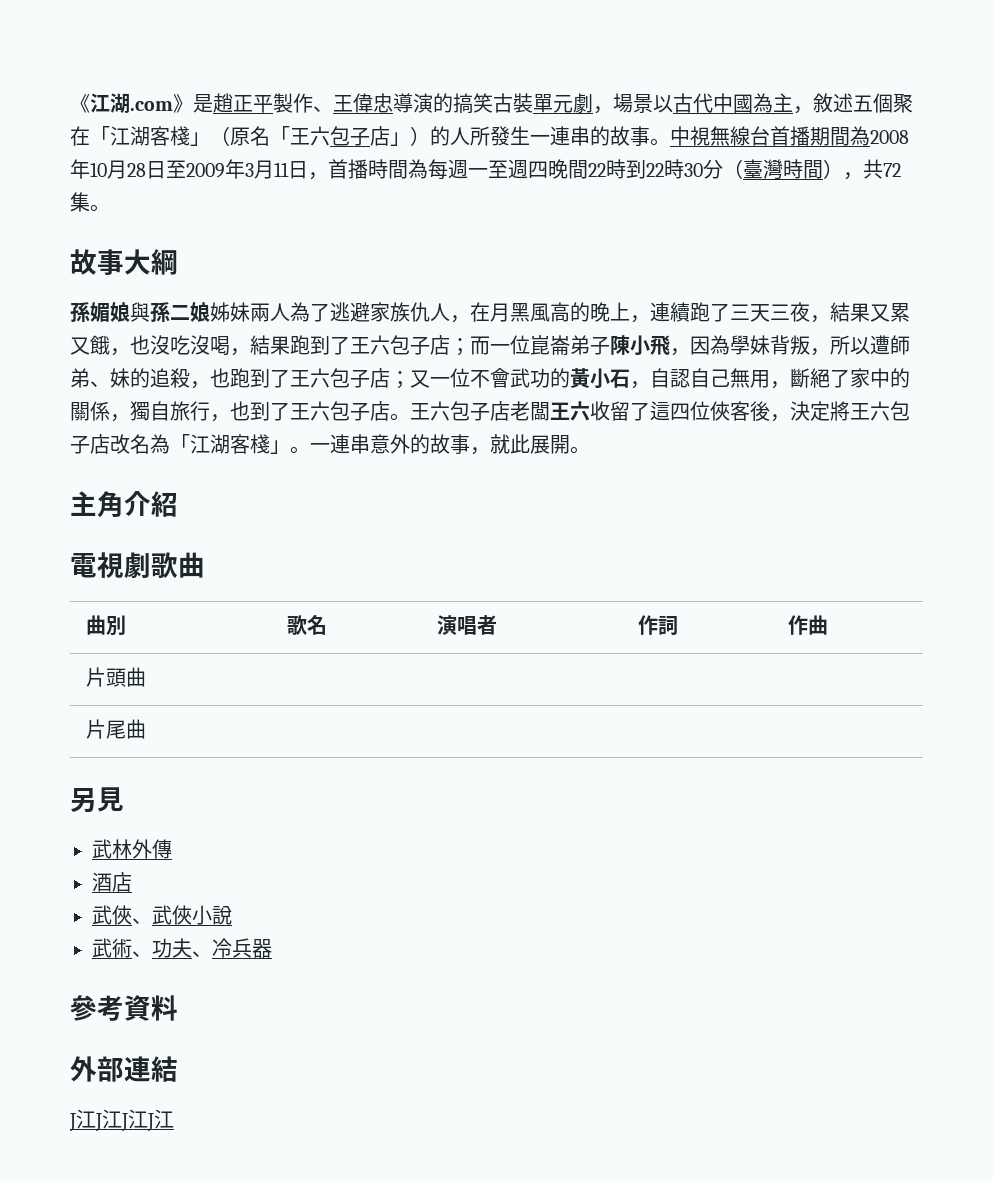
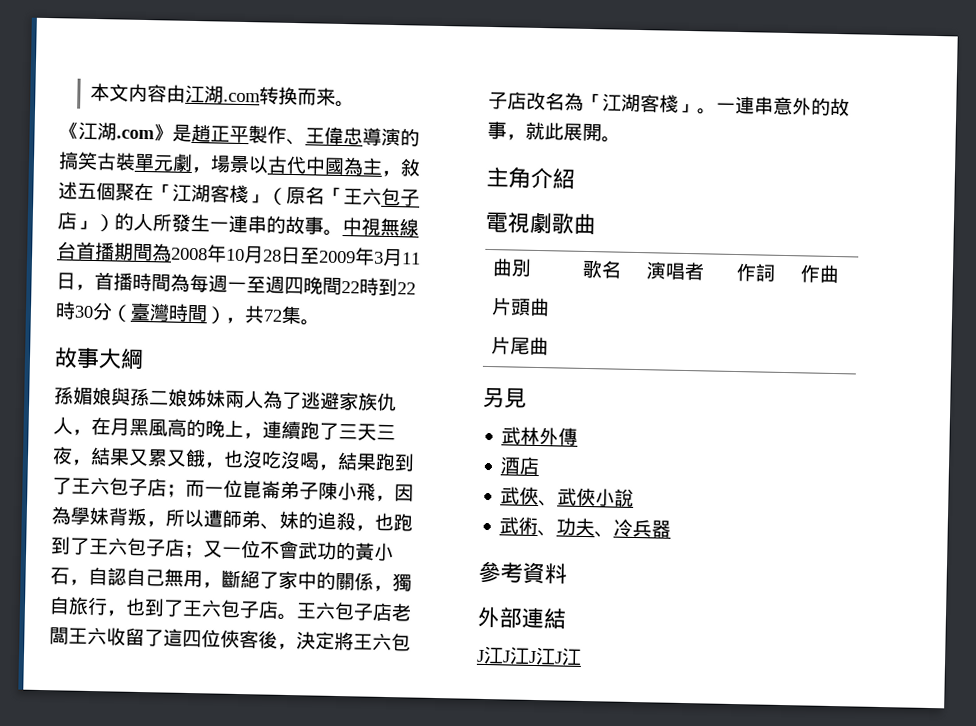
(70, 103) none -> [90,82,356,108] 本文内容由江湖.com转换而来。 //

